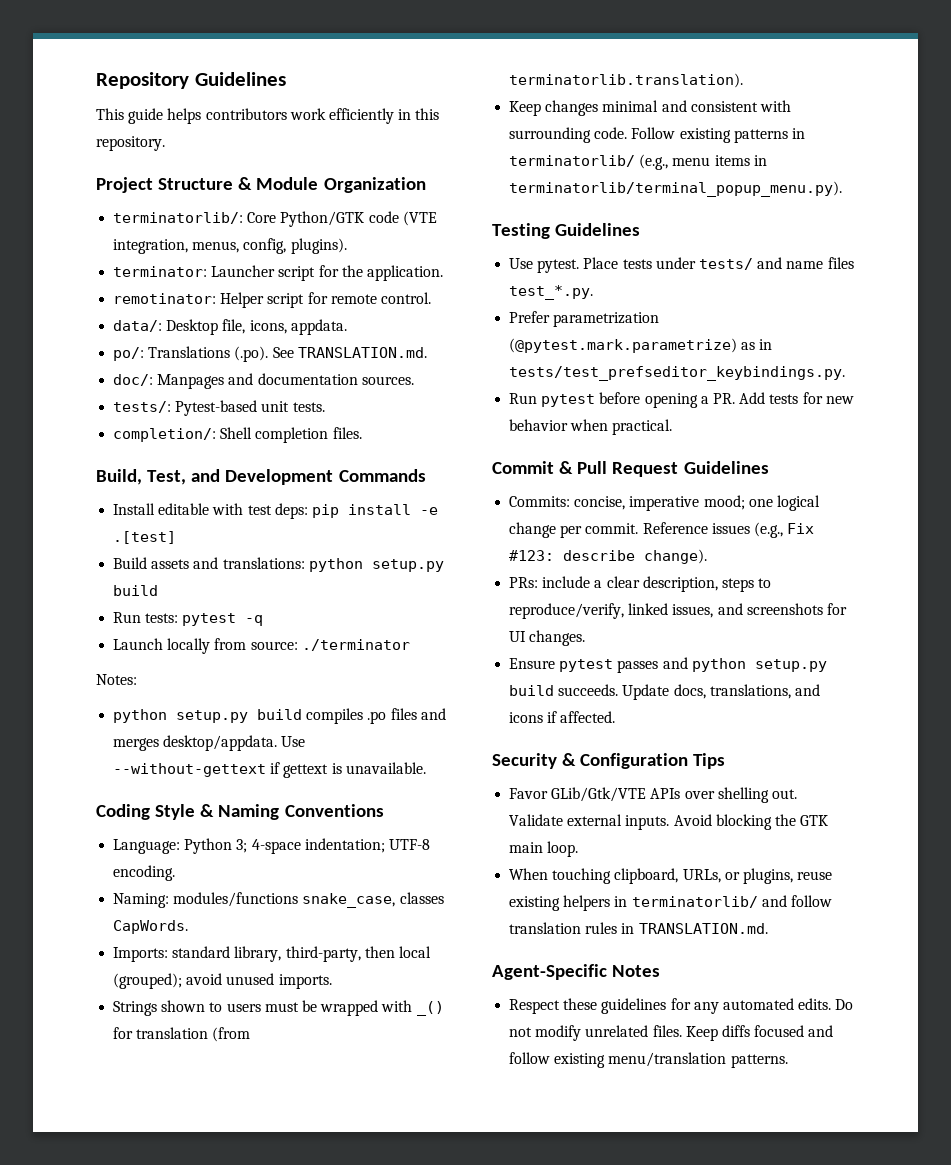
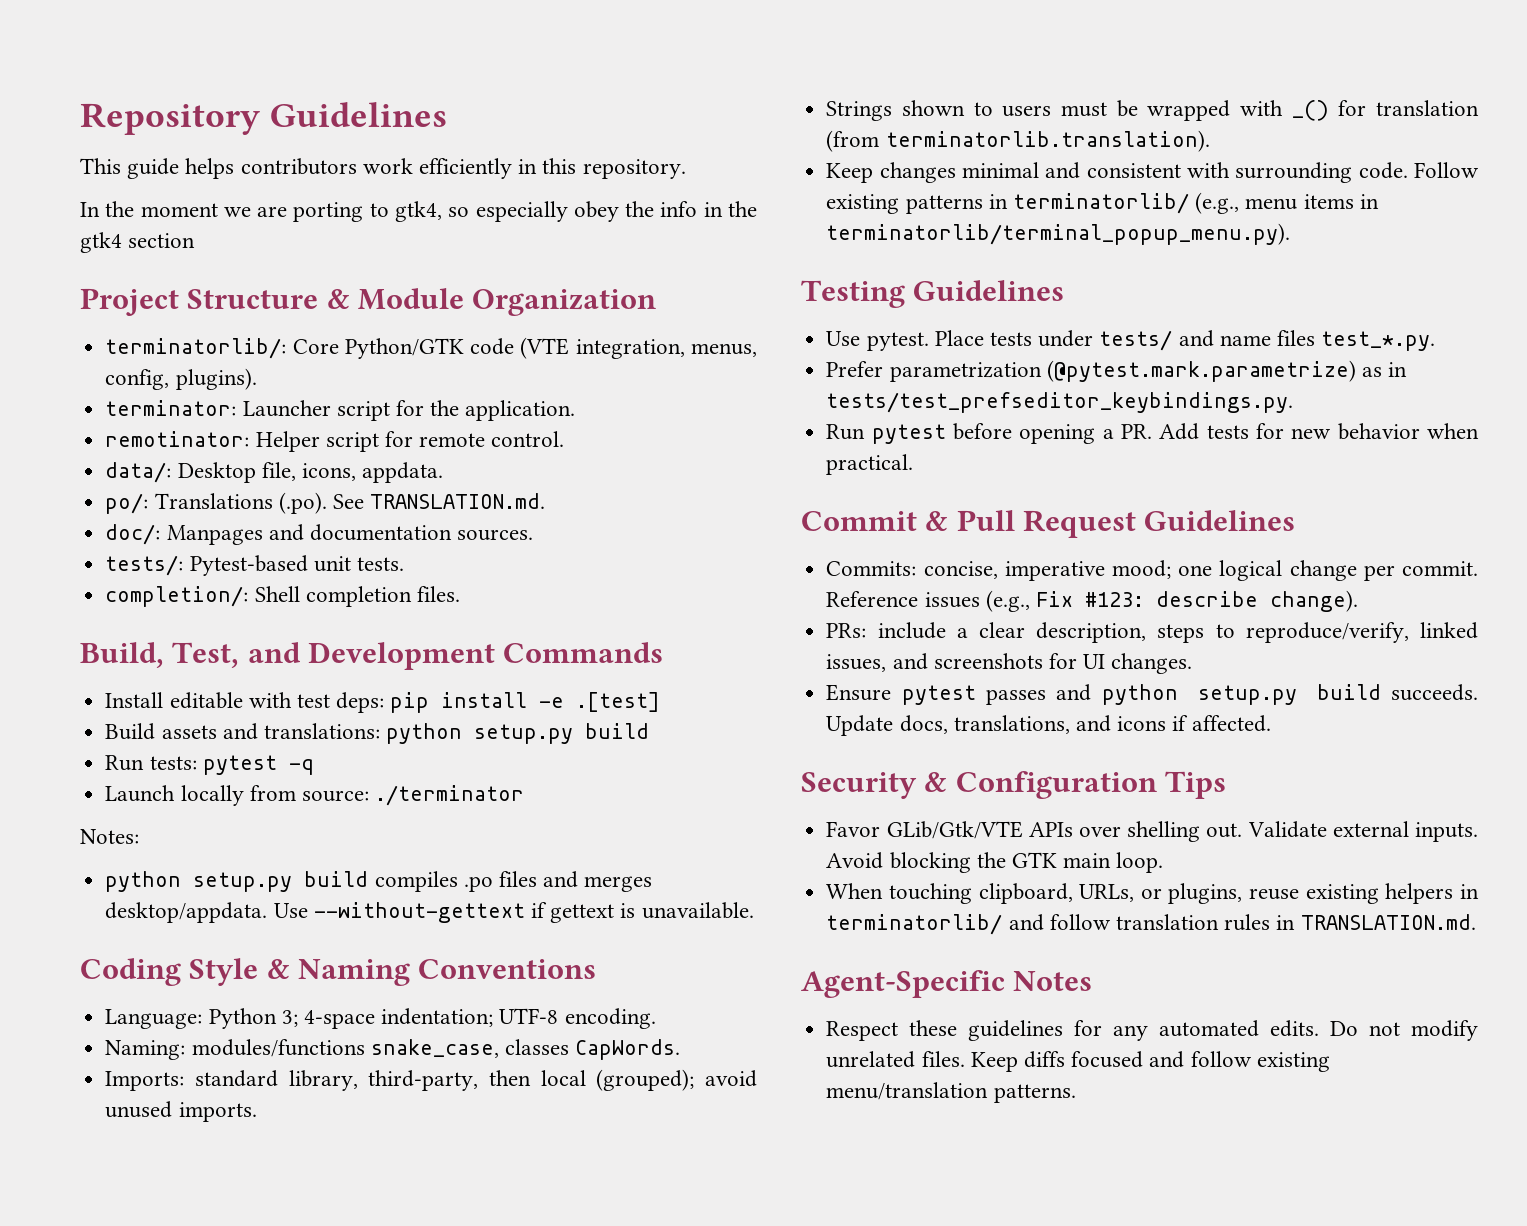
(165, 143) none -> [80,201,758,222] [80,232,196,253] // In the moment we are porting to gtk4, so especially obey the info in the gtk4 section

